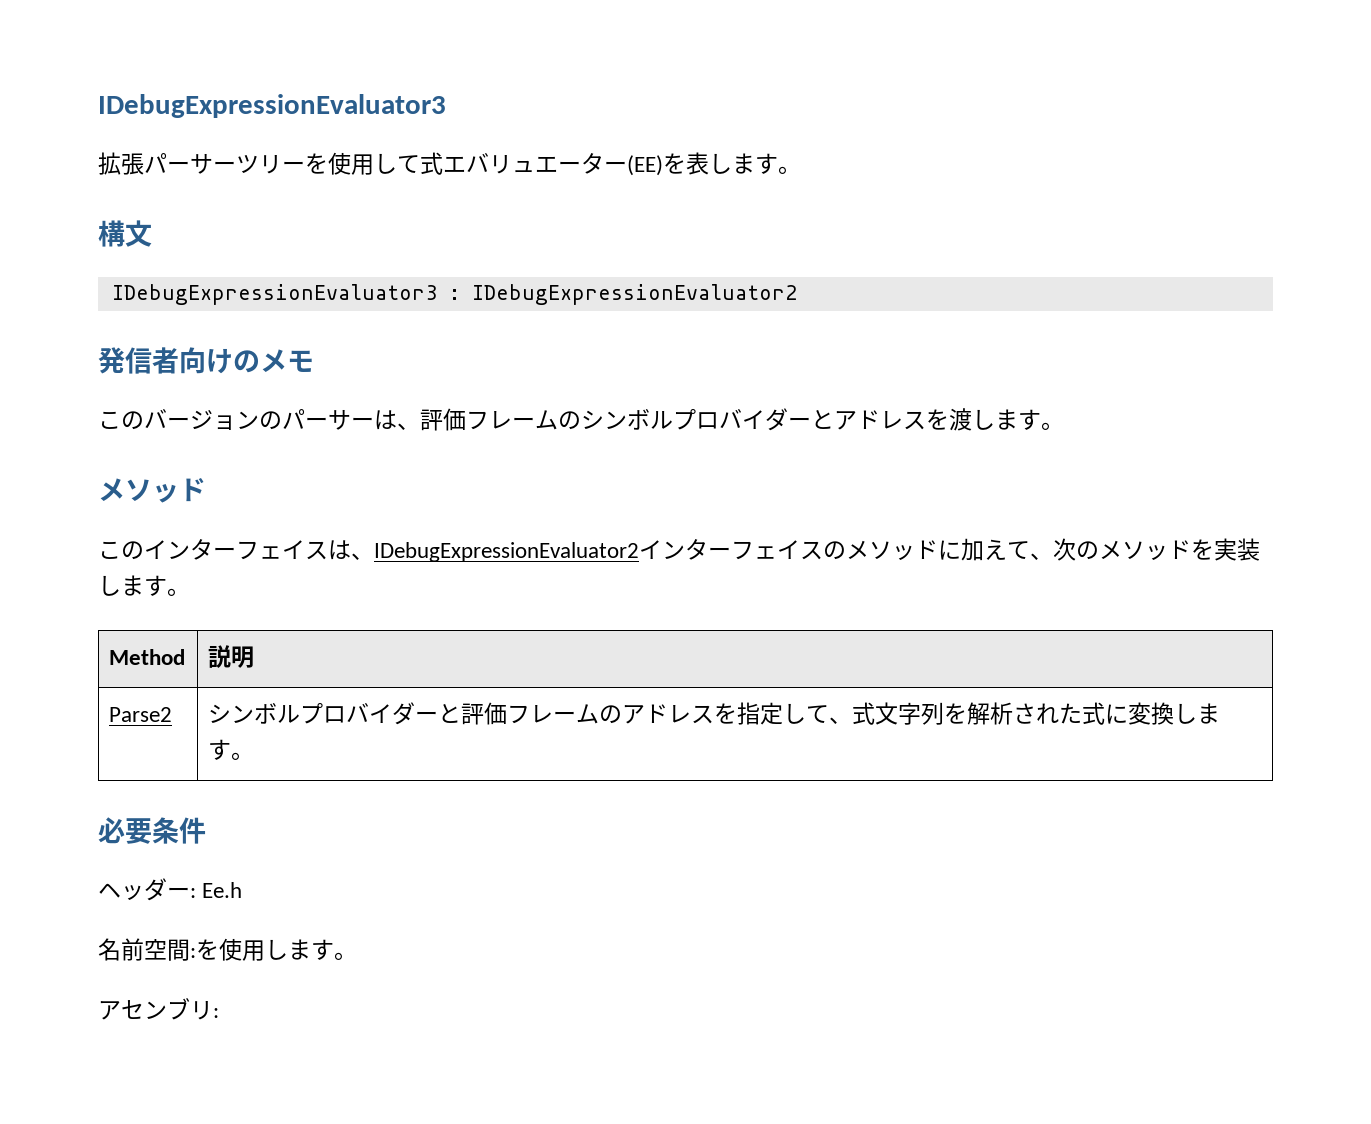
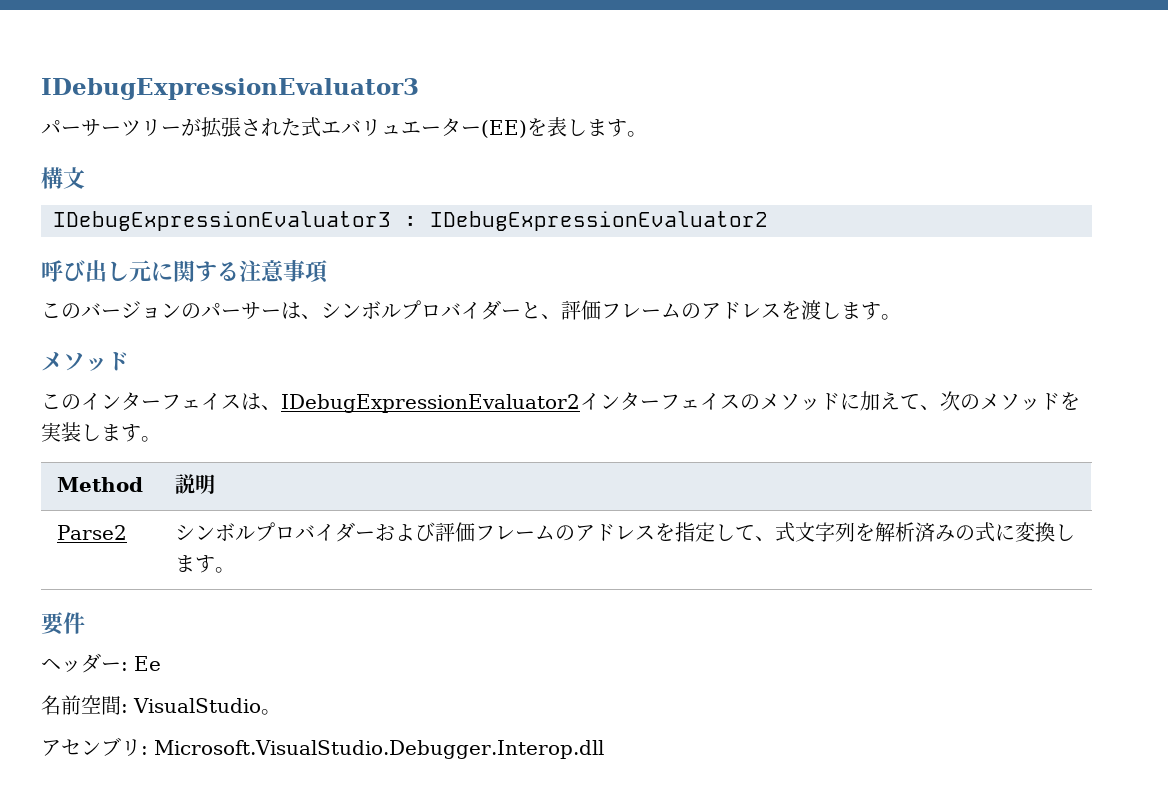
[98,152,144,175] 拡張 -> (419, 89) none
[305,152,420,175] を使用して -> [181,117,301,138] が拡張された
[98,347,314,374] 発信者向けのメモ -> [41,259,328,283] 呼び出し元に関する注意事項
[420,408,834,431] 評価フレームのシンボルプロバイダーと -> [321,300,701,320] シンボルプロバイダーと、評価フレームの
[438,703,462,723] と -> [374,522,435,541] および
[1013,703,1083,724] された -> [914,522,975,542] 済みの
[98,817,179,844] 必要条 -> [41,612,64,635] 要
[202,882,243,898] Ee.h -> [134,656,161,671] Ee
[196,938,334,961] を使用します -> [133,698,261,713] VisualStudio
(219, 1013) none -> [154,740,604,759] Microsoft.VisualStudio.Debugger.Interop.dll

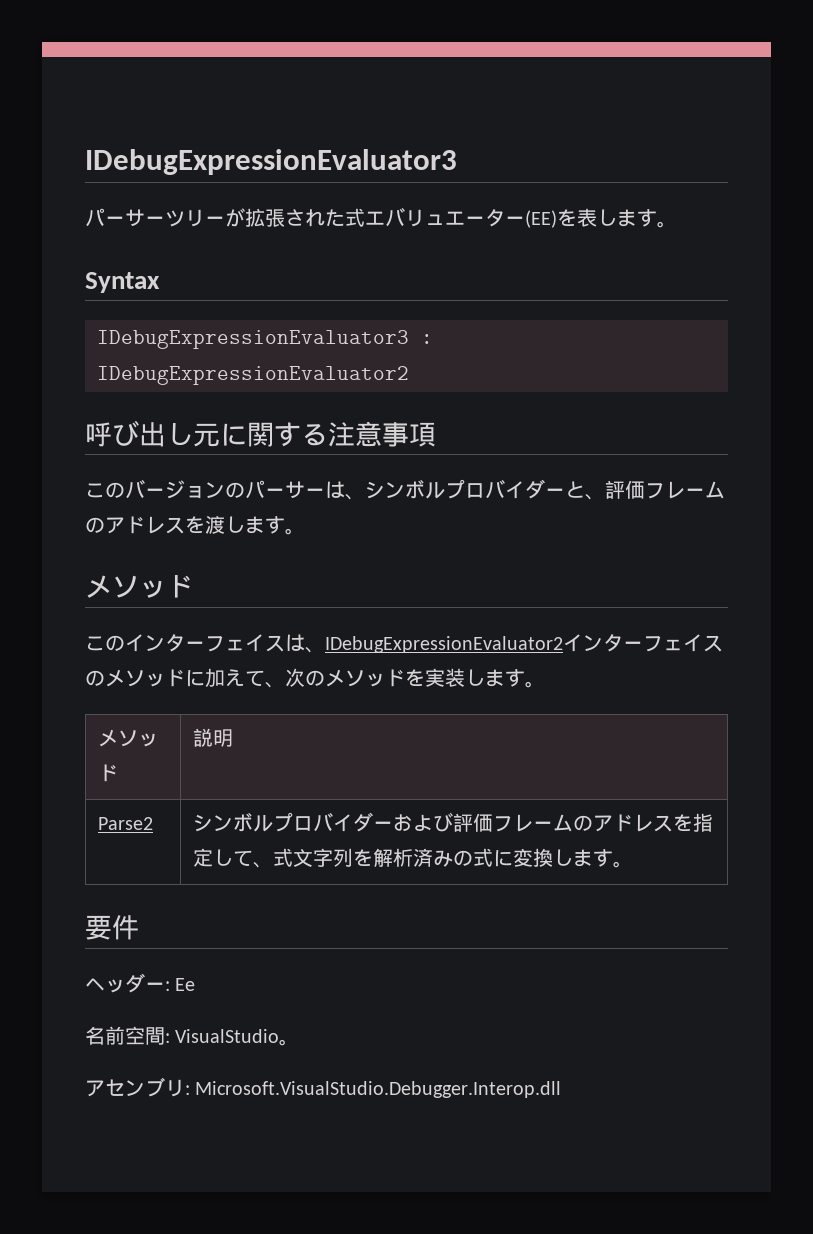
[41,167,85,189] 構文 -> [85,272,160,293] Syntax
[56,477,143,492] Method -> [97,729,158,747] [97,764,118,782] メソッド

